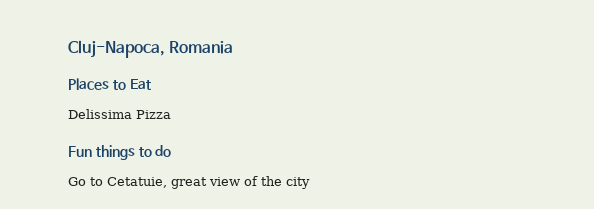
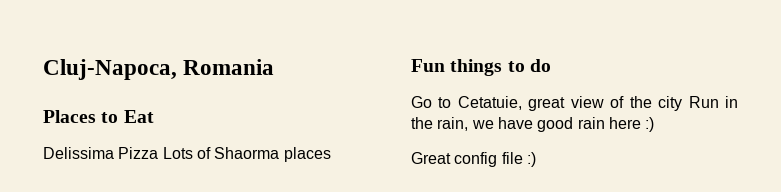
(171, 114) none -> [162,147,331,162] Lots of Shaorma places
(310, 183) none -> [688,96,738,108] [411,117,655,132] [411,152,536,167] Run in the rain, we have good rain here :) // Great config file :)

